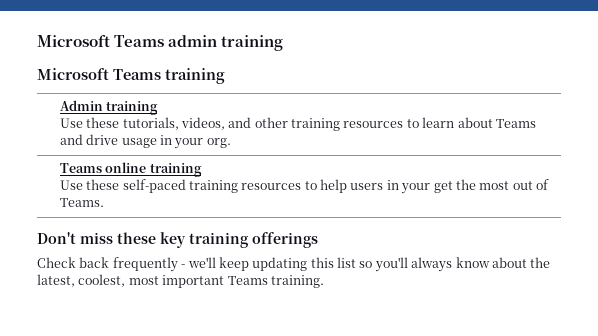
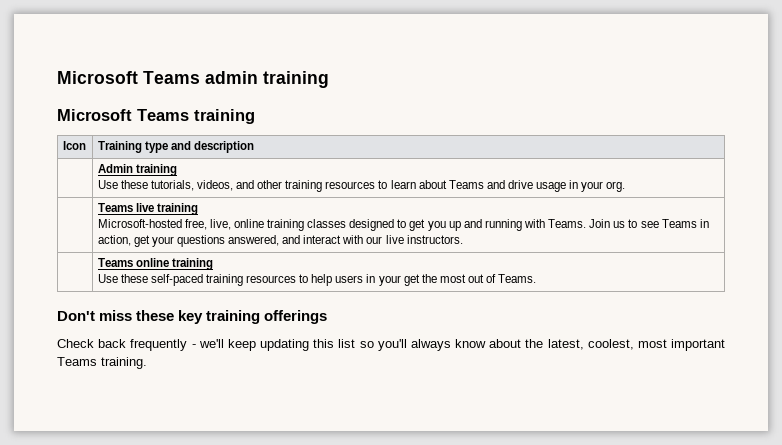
(225, 76) none -> [62,141,86,150] [97,141,254,153] // Icon | Training type and description
(231, 143) none -> [97,203,198,215] [97,219,709,231] [97,235,463,247] // | Teams live training // Microsoft-hosted free, live, online training classes designed to get you up and running with Teams. Join us to see Teams in action, get your questions answered, and interact with our live instructors.

